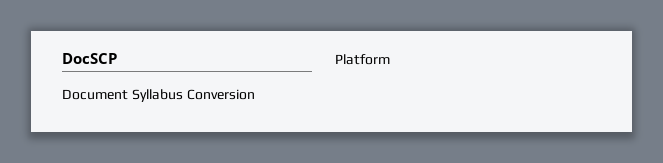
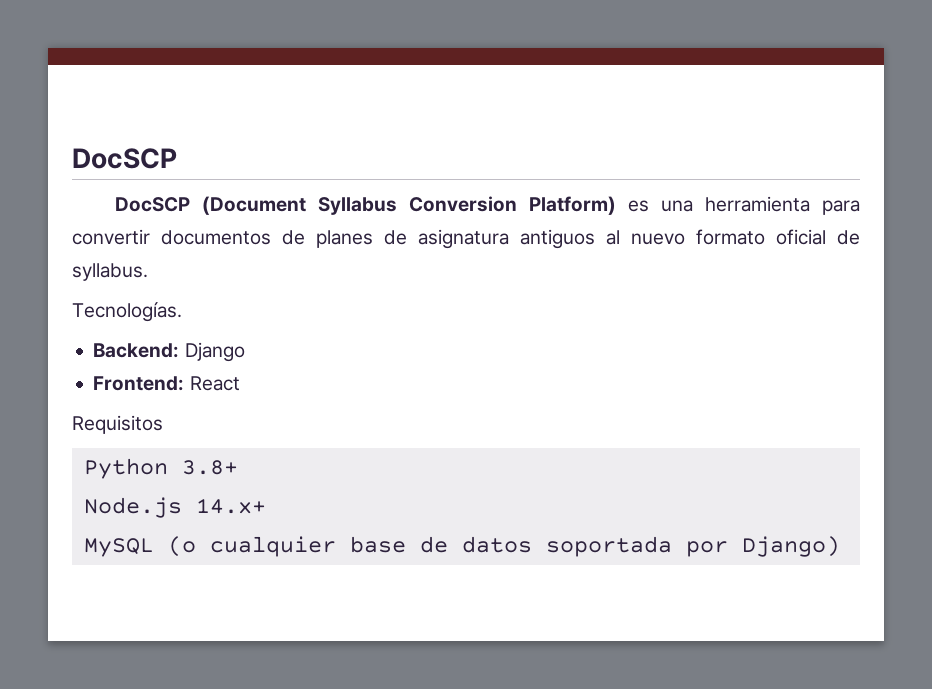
[62,89,255,102] [335,54,390,65] Document Syllabus Conversion Platform -> [115,196,860,215] [72,229,860,249] [72,263,148,281] [72,302,182,322] [93,342,245,362] [93,376,240,391] [72,415,163,434] [83,458,238,479] [83,497,266,518] [83,536,840,557] DocSCP (Document Syllabus Conversion Platform) es una herramienta para convertir documentos de planes de asignatura antiguos al nuevo formato oficial de syllabus. // Tecnologías. // Backend: Django // Frontend: React // Requisitos // Python 3.8+ // Node.js 14.x+ // MySQL (o cualquier base de datos soportada por Django)

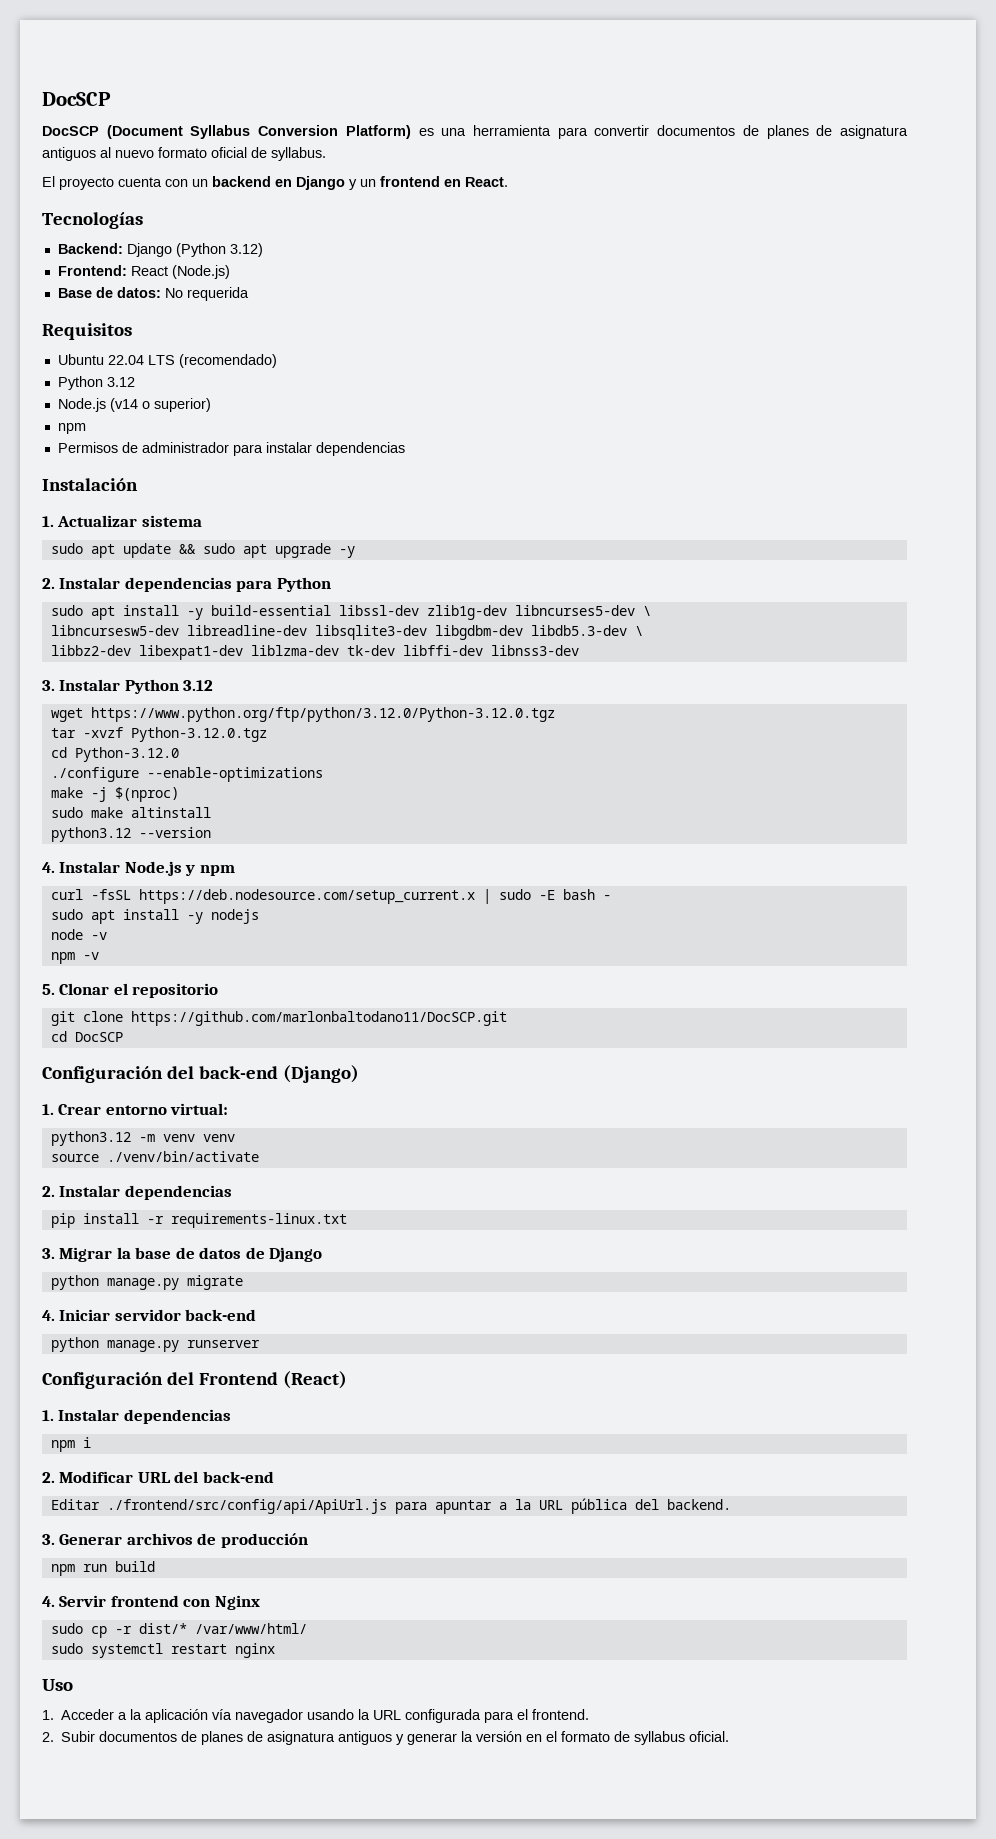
[72,302,182,322] Tecnologías. -> [42,176,508,190] [42,212,143,229] El proyecto cuenta con un backend en Django y un frontend en React. // Tecnologías
(245, 352) none -> [175,243,263,257] (Python 3.12)
[72,415,163,434] [83,458,238,479] [83,497,266,518] [83,536,840,557] // Requisitos // Python 3.8+ // Node.js 14.x+ // MySQL (o cualquier base de datos soportada por Django) -> [171,265,230,279] [57,287,249,301] [42,323,132,340] [57,354,277,368] [57,376,135,390] [57,398,211,412] [57,423,86,434] [57,442,405,456] [42,478,138,491] [42,515,202,527] [50,543,355,558] [42,577,331,592] [50,605,651,620] [50,625,643,640] [50,645,579,660] [42,679,214,694] [50,707,555,722] [50,727,267,742] [50,747,179,762] [50,767,323,782] [50,787,179,802] [50,807,211,818] [50,827,211,842] [42,861,235,876] [50,889,611,904] [50,909,259,924] [50,929,107,940] [50,952,99,964] [42,983,219,998] [50,1011,507,1026] [50,1031,123,1042] [42,1065,359,1083] [42,1103,229,1115] [50,1131,235,1146] [50,1151,259,1162] [42,1185,232,1200] [50,1213,347,1228] [42,1247,323,1262] [50,1275,243,1290] [42,1309,257,1321] [50,1337,260,1352] [42,1371,347,1389] [42,1409,231,1424] [50,1437,91,1452] [42,1471,274,1483] [50,1498,731,1514] [42,1533,308,1548] [50,1561,155,1576] [42,1595,260,1610] [50,1623,307,1638] [50,1643,275,1658] [42,1679,73,1691] [42,1709,590,1723] [42,1731,730,1745] (Node.js) // Base de datos: No requerida // Requisitos // Ubuntu 22.04 LTS (recomendado) // Python 3.12 // Node.js (v14 o superior) // npm // Permisos de administrador para instalar dependencias // Instalación // 1. Actualizar sistema // sudo apt update && sudo apt upgrade -y // 2. Instalar dependencias para Python // sudo apt install -y build-essential libssl-dev zlib1g-dev libncurses5-dev \ // libncursesw5-dev libreadline-dev libsqlite3-dev libgdbm-dev libdb5.3-dev \ // libbz2-dev libexpat1-dev liblzma-dev tk-dev libffi-dev libnss3-dev // 3. Instalar Python 3.12 // wget https://www.python.org/ftp/python/3.12.0/Python-3.12.0.tgz // tar -xvzf Python-3.12.0.tgz // cd Python-3.12.0 // ./configure --enable-optimizations // make -j $(nproc) // sudo make altinstall // python3.12 --version // 4. Instalar Node.js y npm // curl -fsSL https://deb.nodesource.com/setup_current.x | sudo -E bash - // sudo apt install -y nodejs // node -v // npm -v // 5. Clonar el repositorio // git clone https://github.com/marlonbaltodano11/DocSCP.git // cd DocSCP // Configuración del back-end (Django) // 1. Crear entorno virtual: // python3.12 -m venv venv // source ./venv/bin/activate // 2. Instalar dependencias // pip install -r requirements-linux.txt // 3. Migrar la base de datos de Django // python manage.py migrate // 4. Iniciar servidor back-end // python manage.py runserver // Configuración del Frontend (React) // 1. Instalar dependencias // npm i // 2. Modificar URL del back-end // Editar ./frontend/src/config/api/ApiUrl.js para apuntar a la URL pública del backend. // 3. Generar archivos de producción // npm run build // 4. Servir frontend con Nginx // sudo cp -r dist/* /var/www/html/ // sudo systemctl restart nginx // Uso // 1. Acceder a la aplicación vía navegador usando la URL configurada para el frontend. // 2. Subir documentos de planes de asignatura antiguos y generar la versión en el formato de syllabus oficial.

